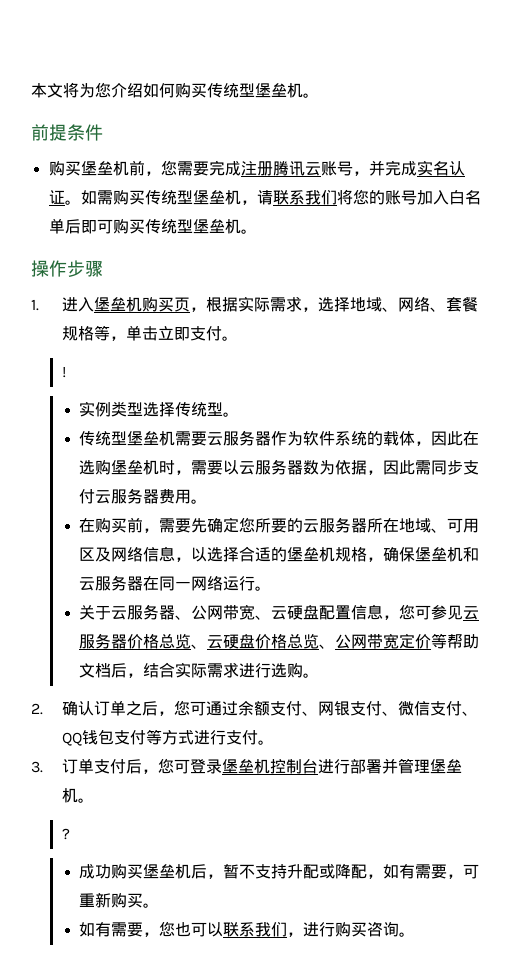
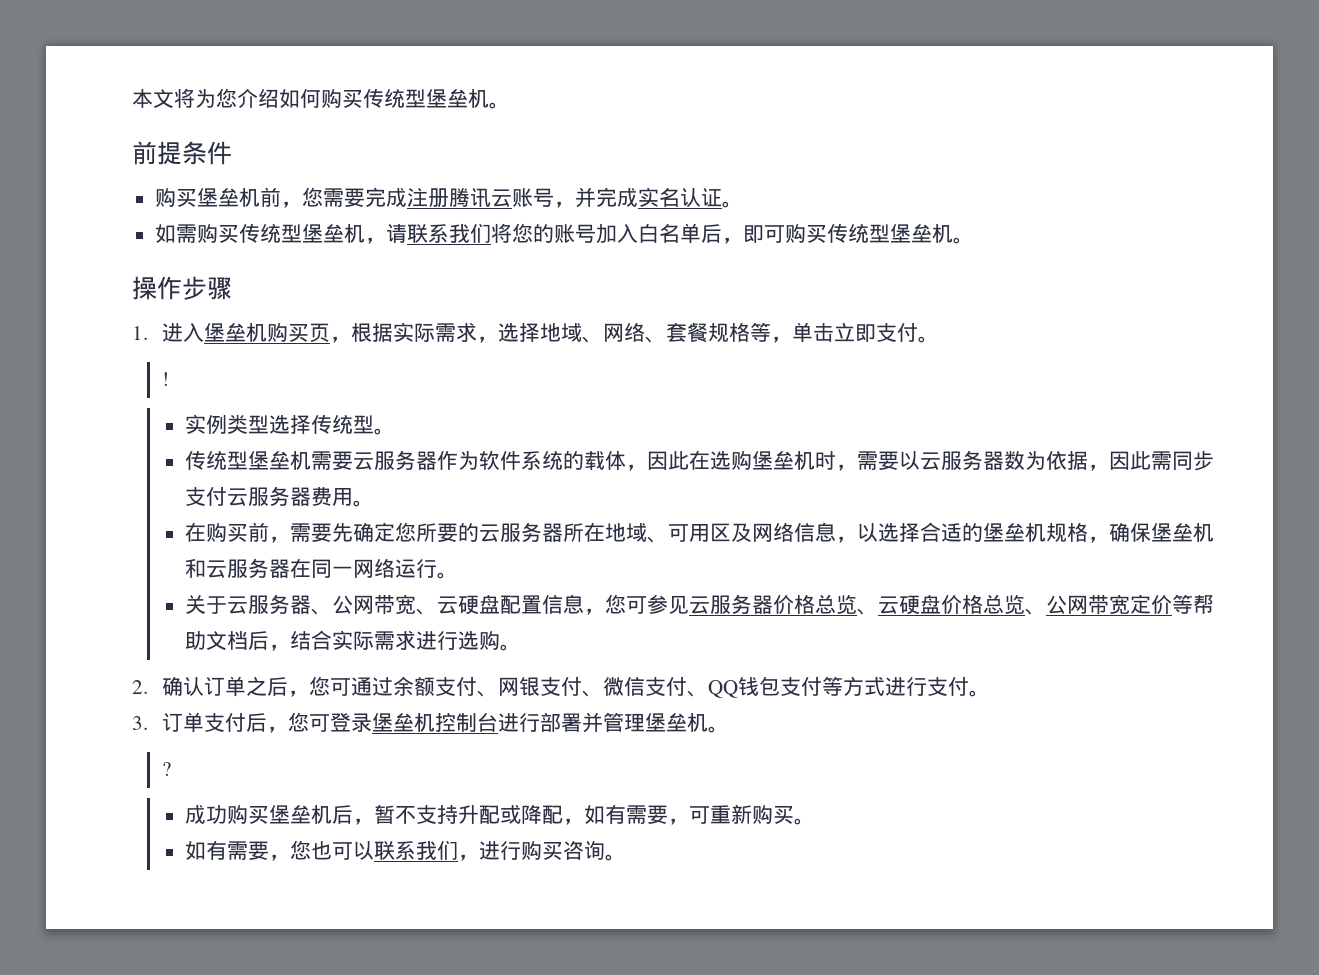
(81, 202) none -> (744, 204) //
(81, 226) none -> [722,237,744,244] ，

